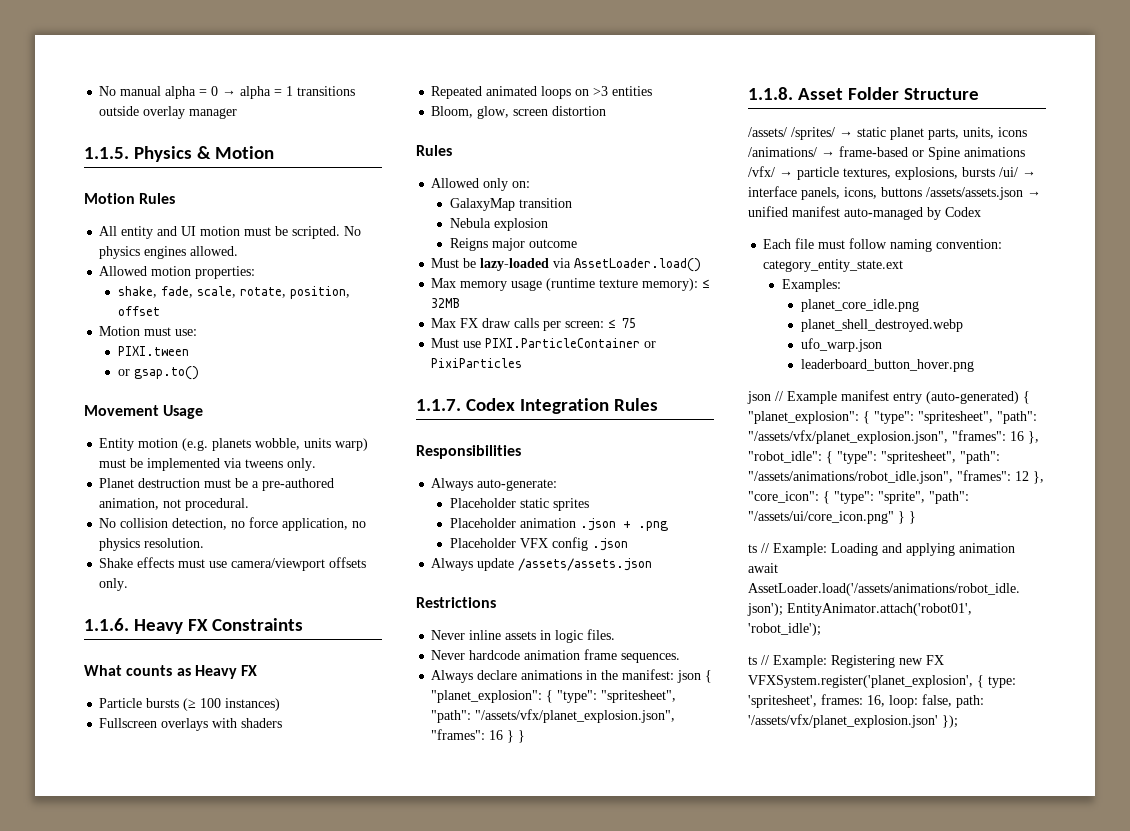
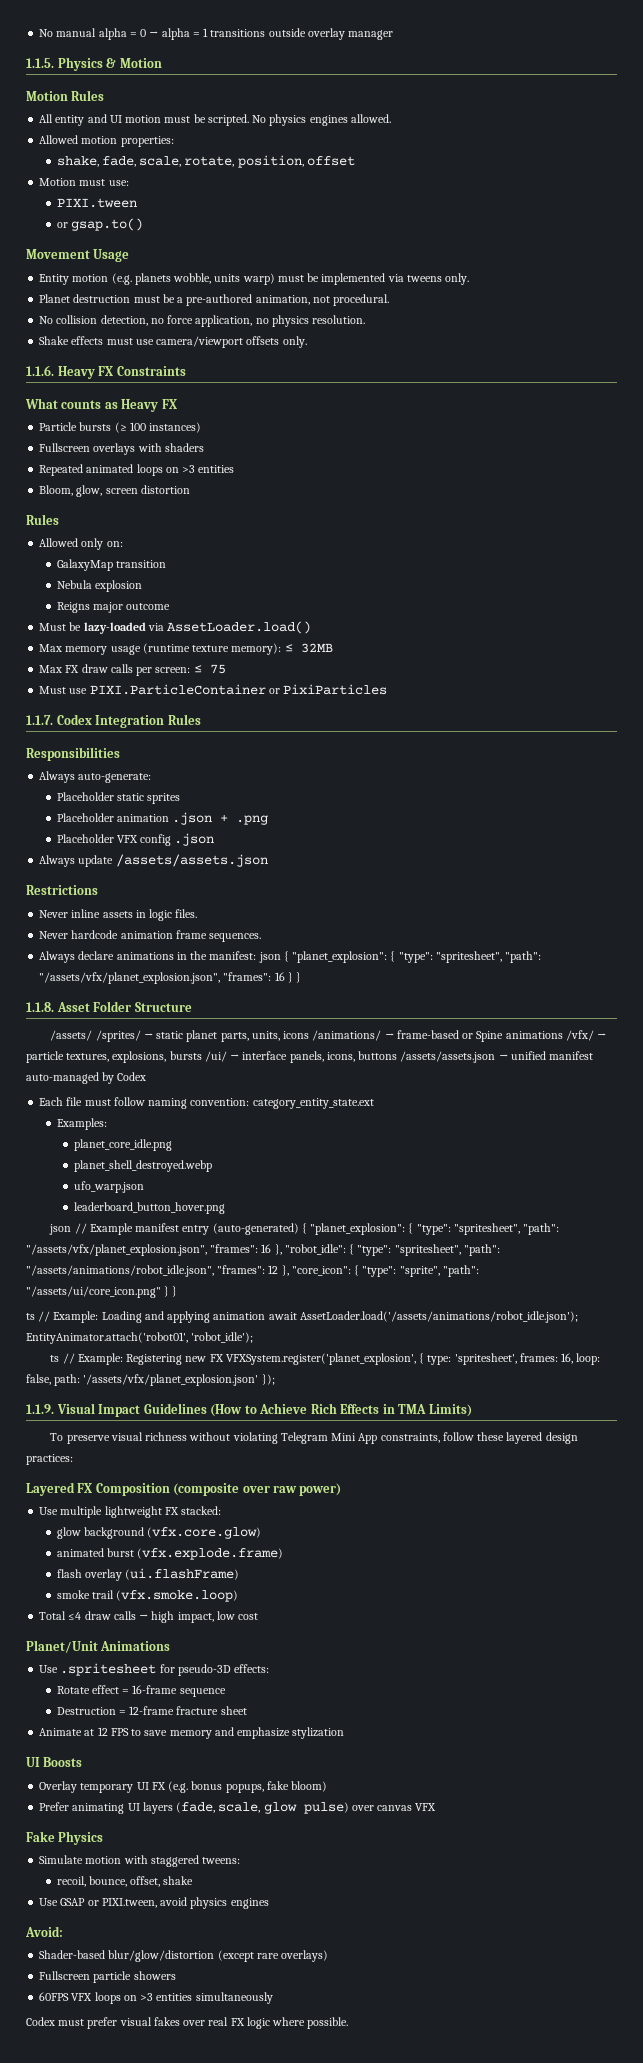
(958, 721) none -> [26,1403,472,1417] [50,1432,578,1444] [26,1454,73,1465] [26,1482,342,1496] [39,1506,222,1518] [56,1527,262,1539] [56,1548,284,1560] [56,1568,240,1581] [56,1590,239,1602] [39,1611,259,1623] [26,1640,171,1653] [39,1663,270,1676] [56,1685,226,1697] [56,1706,247,1715] [39,1727,345,1739] [26,1757,83,1767] [39,1781,328,1793] [39,1802,437,1814] [26,1831,104,1845] [39,1855,241,1867] [56,1876,194,1887] [39,1897,269,1909] [25,1926,63,1937] [39,1950,329,1962] [39,1971,176,1983] [39,1992,273,2004] [26,2017,349,2029] // 1.1.9. Visual Impact Guidelines (How to Achieve Rich Effects in TMA Limits) // To preserve visual richness without violating Telegram Mini App constraints, follow these layered design practices: // Layered FX Composition (composite over raw power) // Use multiple lightweight FX stacked: // glow background (vfx.core.glow) // animated burst (vfx.explode.frame) // flash overlay (ui.flashFrame) // smoke trail (vfx.smoke.loop) // Total ≤4 draw calls → high impact, low cost // Planet/Unit Animations // Use .spritesheet for pseudo-3D effects: // Rotate effect = 16-frame sequence // Destruction = 12-frame fracture sheet // Animate at 12 FPS to save memory and emphasize stylization // UI Boosts // Overlay temporary UI FX (e.g. bonus popups, fake bloom) // Prefer animating UI layers (fade, scale, glow pulse) over canvas VFX // Fake Physics // Simulate motion with staggered tweens: // recoil, bounce, offset, shake // Use GSAP or PIXI.tween, avoid physics engines // Avoid: // Shader-based blur/glow/distortion (except rare overlays) // Fullscreen particle showers // 60FPS VFX loops on >3 entities simultaneously // Codex must prefer visual fakes over real FX logic where possible.

